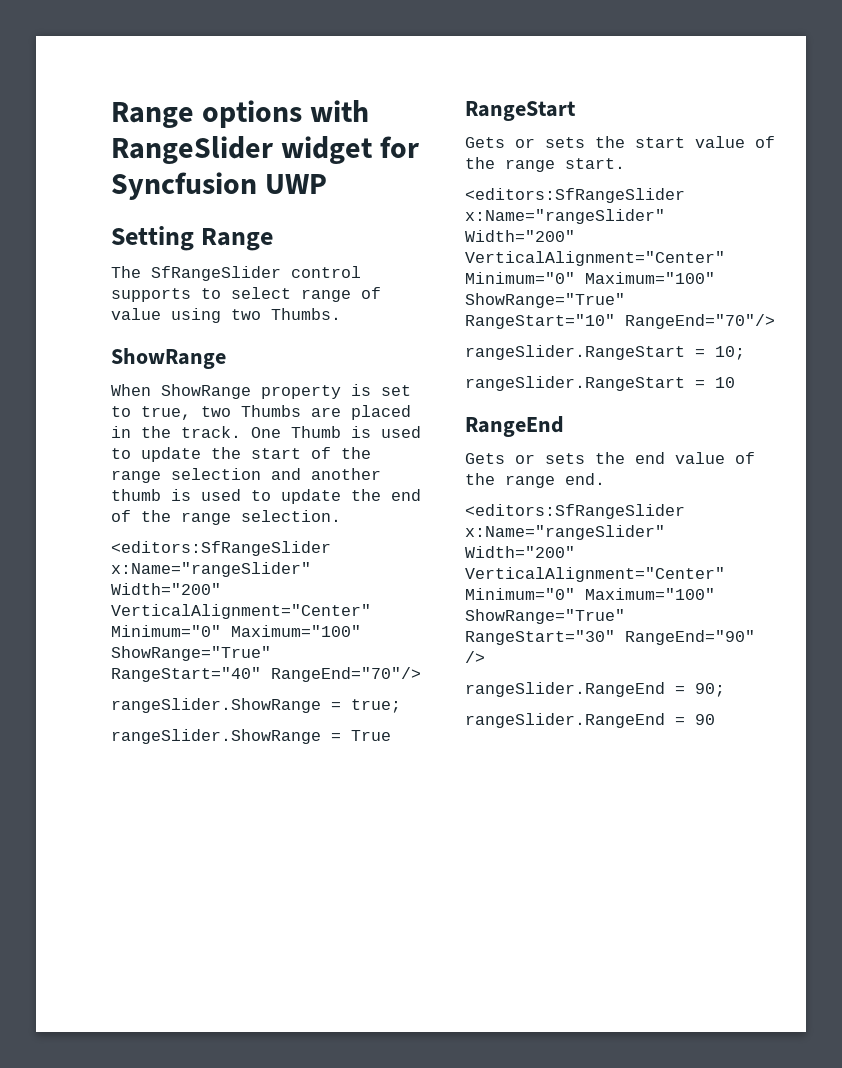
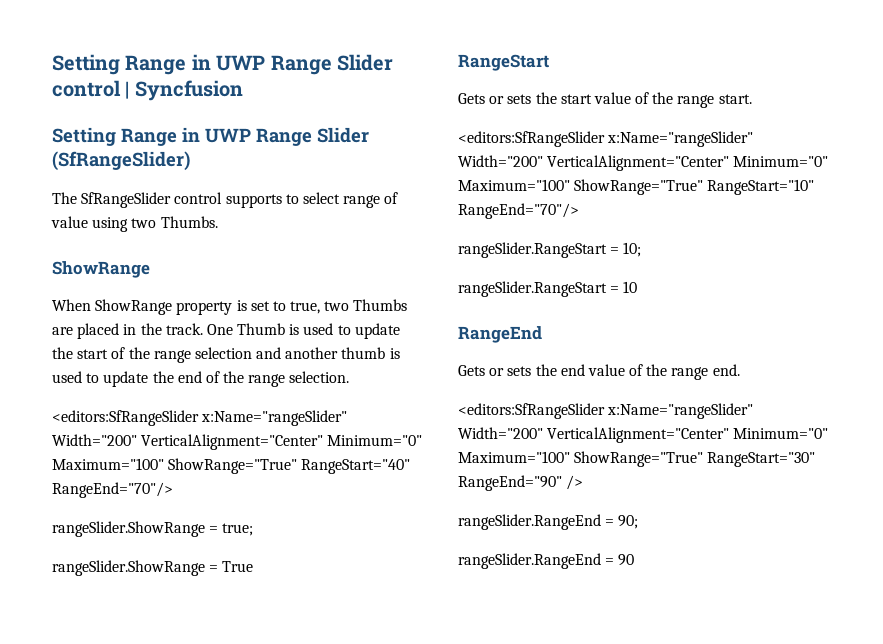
[111,100,370,128] [111,136,420,164] Range options with RangeSlider widget for -> [52,54,393,75] [52,80,130,99] Setting Range in UWP Range Slider control |
[265,174,328,194] [111,226,274,251] UWP // Setting Range -> [52,127,369,146] [52,151,190,171] // Setting Range in UWP Range Slider (SfRangeSlider)

